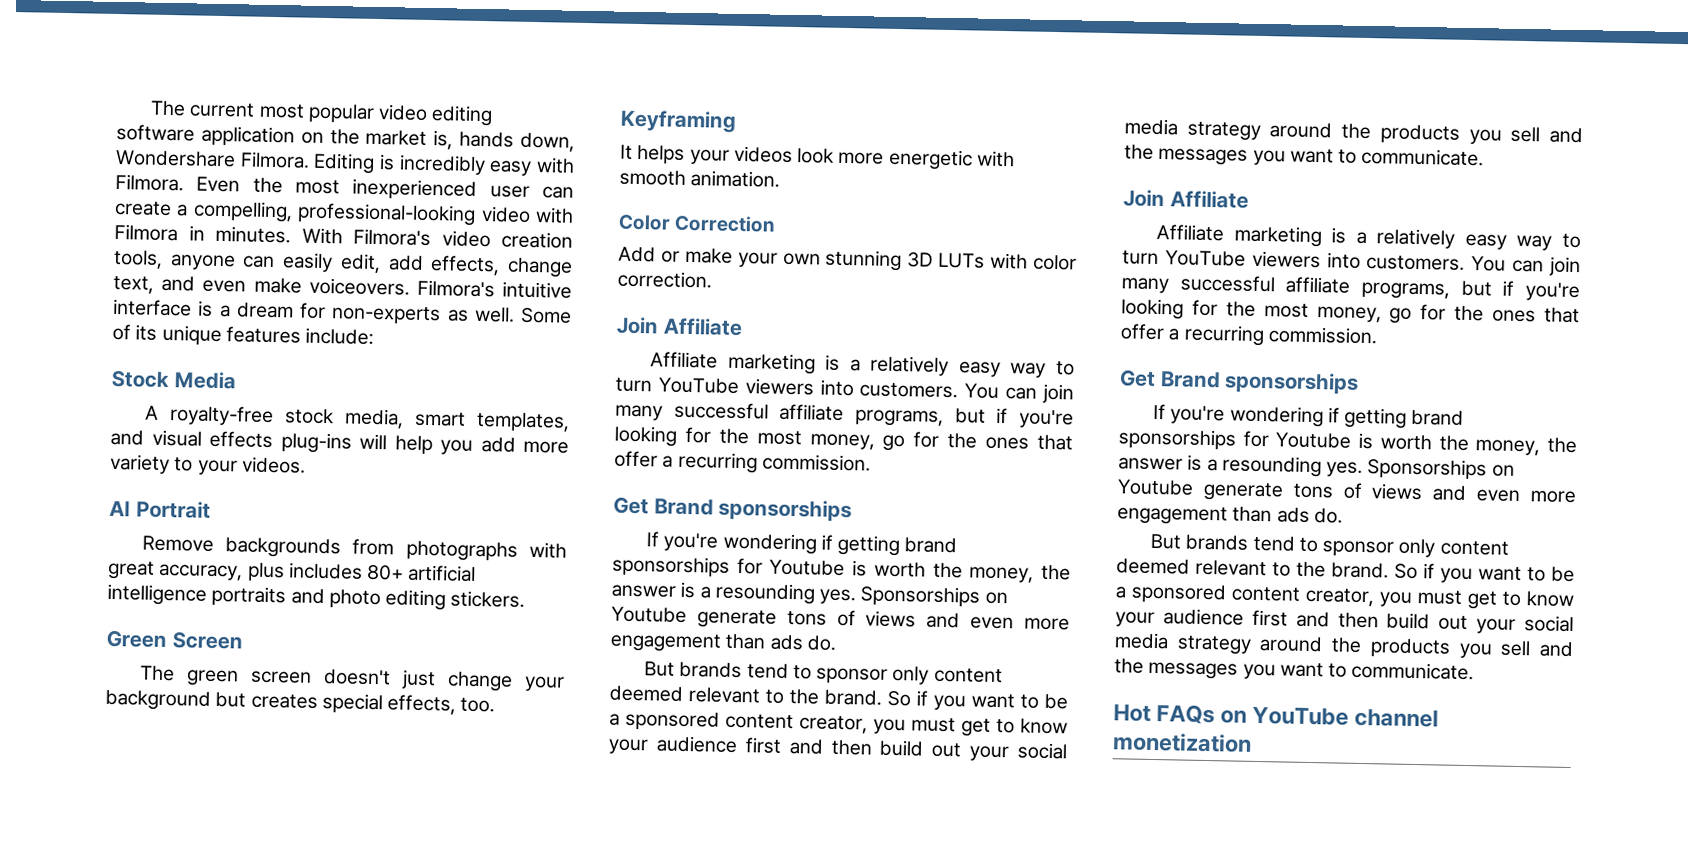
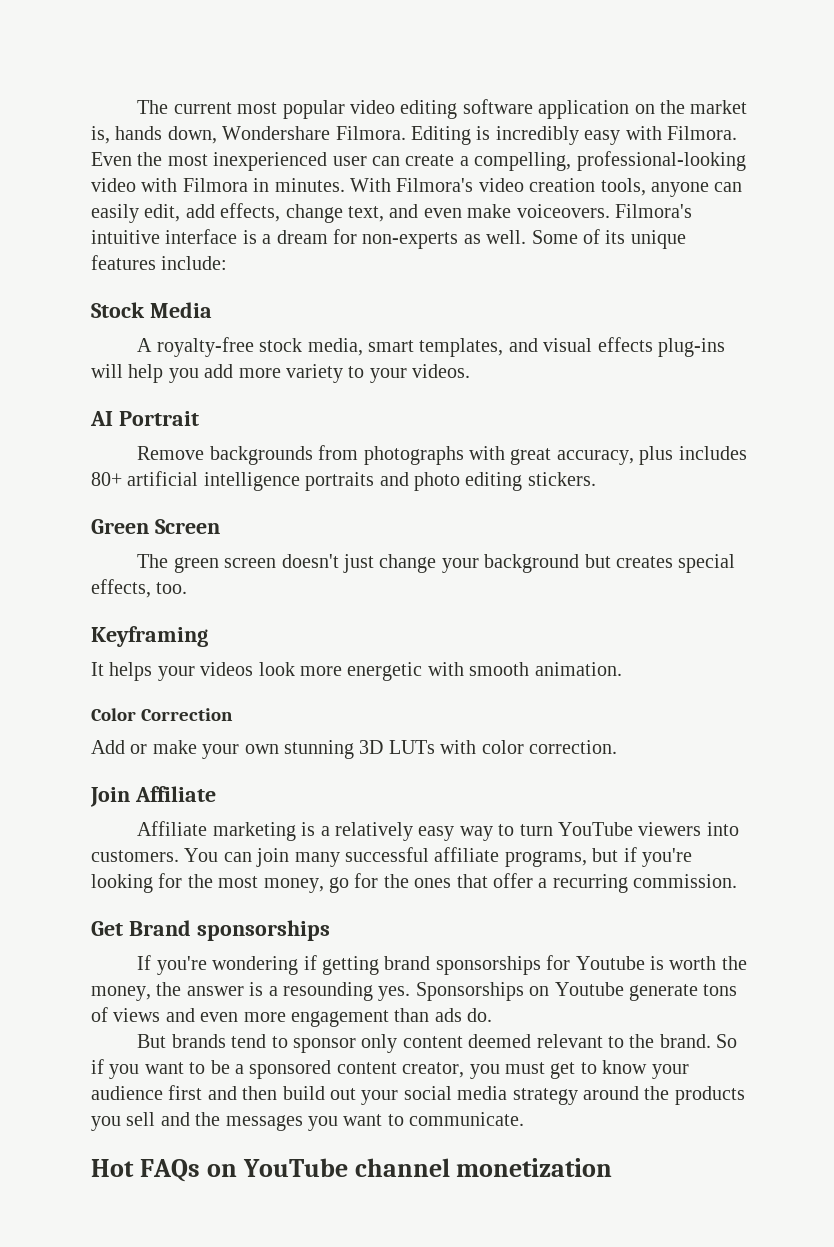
[1123,189,1249,209] [1155,223,1581,251] [1122,250,1581,277] [1121,274,1580,302] [1121,298,1580,324] [1120,323,1378,347] [1119,369,1360,395] [1152,403,1465,429] [1118,428,1577,456] [1118,454,1515,480] [1117,479,1576,504] [1117,505,1343,526] [1149,533,1509,558] [1116,558,1575,584] [1115,583,1574,610] [1115,608,1574,634] [1114,632,1574,659] [1114,658,1475,681] // Join Affiliate // Affiliate marketing is a relatively easy way to turn YouTube viewers into customers. You can join many successful affiliate programs, but if you're looking for the most money, go for the ones that offer a recurring commission. // Get Brand sponsorships // If you're wondering if getting brand sponsorships for Youtube is worth the money, the answer is a resounding yes. Sponsorships on Youtube generate tons of views and even more engagement than ads do. // But brands tend to sponsor only content deemed relevant to the brand. So if you want to be a sponsored content creator, you must get to know your audience first and then build out your social media strategy around the products you sell and the messages you want to communicate. -> (525, 1119) none

